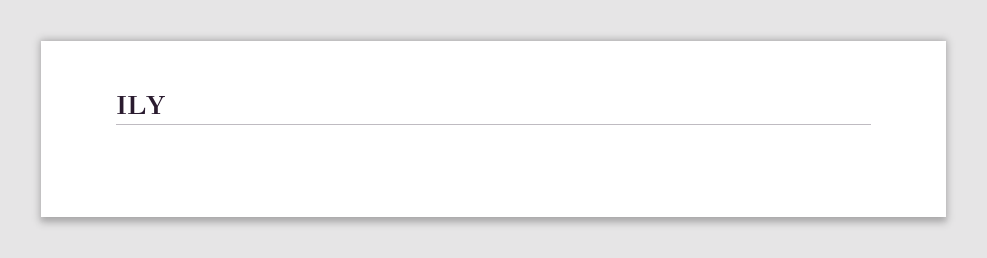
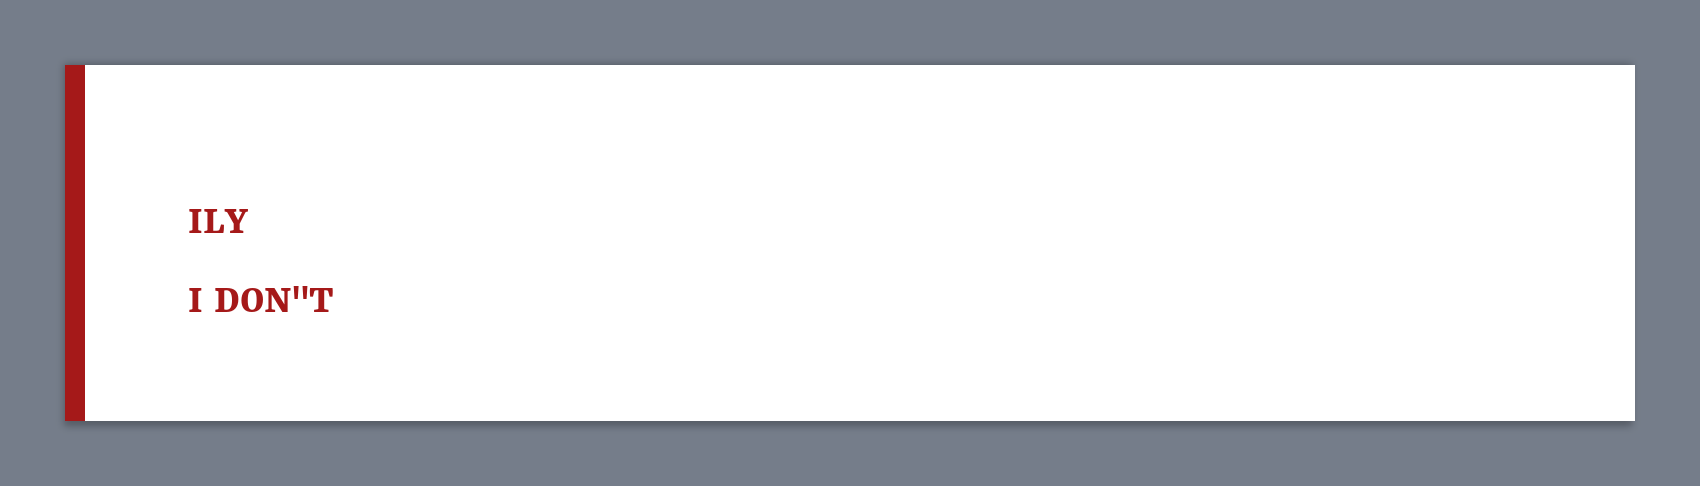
(165, 105) none -> [188,286,335,312] // I DON"T

